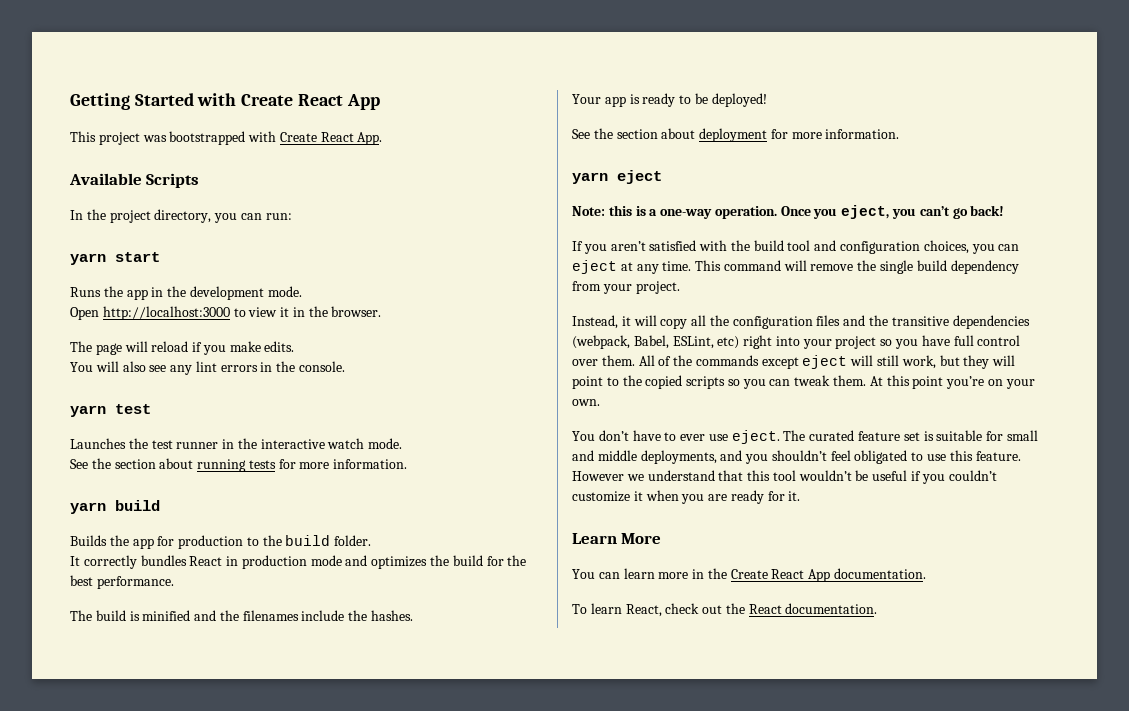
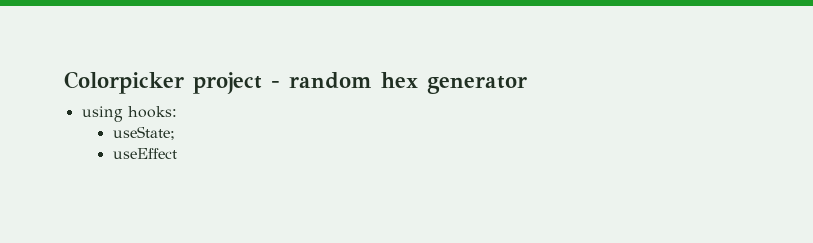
[70,93,380,110] [70,131,383,145] [69,173,200,188] [70,209,292,223] [70,252,160,265] [70,286,302,300] [70,306,382,320] [70,341,295,355] [70,361,346,375] [70,404,151,417] [70,438,403,449] [70,458,408,472] [70,500,160,514] [70,535,372,549] [70,555,527,569] [70,575,174,589] [70,610,414,621] [572,93,767,107] [572,128,900,142] [572,170,662,184] [572,205,1005,219] [572,240,1020,254] [572,260,1019,274] [572,281,680,294] [572,315,1030,329] [572,335,1021,349] [572,355,1016,369] [572,375,1035,389] [572,399,600,406] [572,430,1038,444] [572,450,1021,464] [572,470,997,484] [572,490,801,504] [572,533,662,544] [572,568,927,582] [572,603,878,617] Getting Started with Create React App // This project was bootstrapped with Create React App. // Available Scripts // In the project directory, you can run: // yarn start // Runs the app in the development mode. // Open http://localhost:3000 to view it in the browser. // The page will reload if you make edits. // You will also see any lint errors in the console. // yarn test // Launches the test runner in the interactive watch mode. // See the section about running tests for more information. // yarn build // Builds the app for production to the build folder. // It correctly bundles React in production mode and optimizes the build for the best performance. // The build is minified and the filenames include the hashes. // Your app is ready to be deployed! // See the section about deployment for more information. // yarn eject // Note: this is a one-way operation. Once you eject, you can’t go back! // If you aren’t satisfied with the build tool and configuration choices, you can eject at any time. This command will remove the single build dependency from your project. // Instead, it will copy all the configuration files and the transitive dependencies (webpack, Babel, ESLint, etc) right into your project so you have full control over them. All of the commands except eject will still work, but they will point to the copied scripts so you can tweak them. At this point you’re on your own. // You don’t have to ever use eject. The curated feature set is suitable for small and middle deployments, and you shouldn’t feel obligated to use this feature. However we understand that this tool wouldn’t be useful if you couldn’t customize it when you are ready for it. // Learn More // You can learn more in the Create React App documentation. // To learn React, check out the React documentation. -> [64,71,527,94] [81,106,177,122] [112,126,175,140] [112,148,177,159] Colorpicker project - random hex generator // using hooks: // useState; // useEffect

